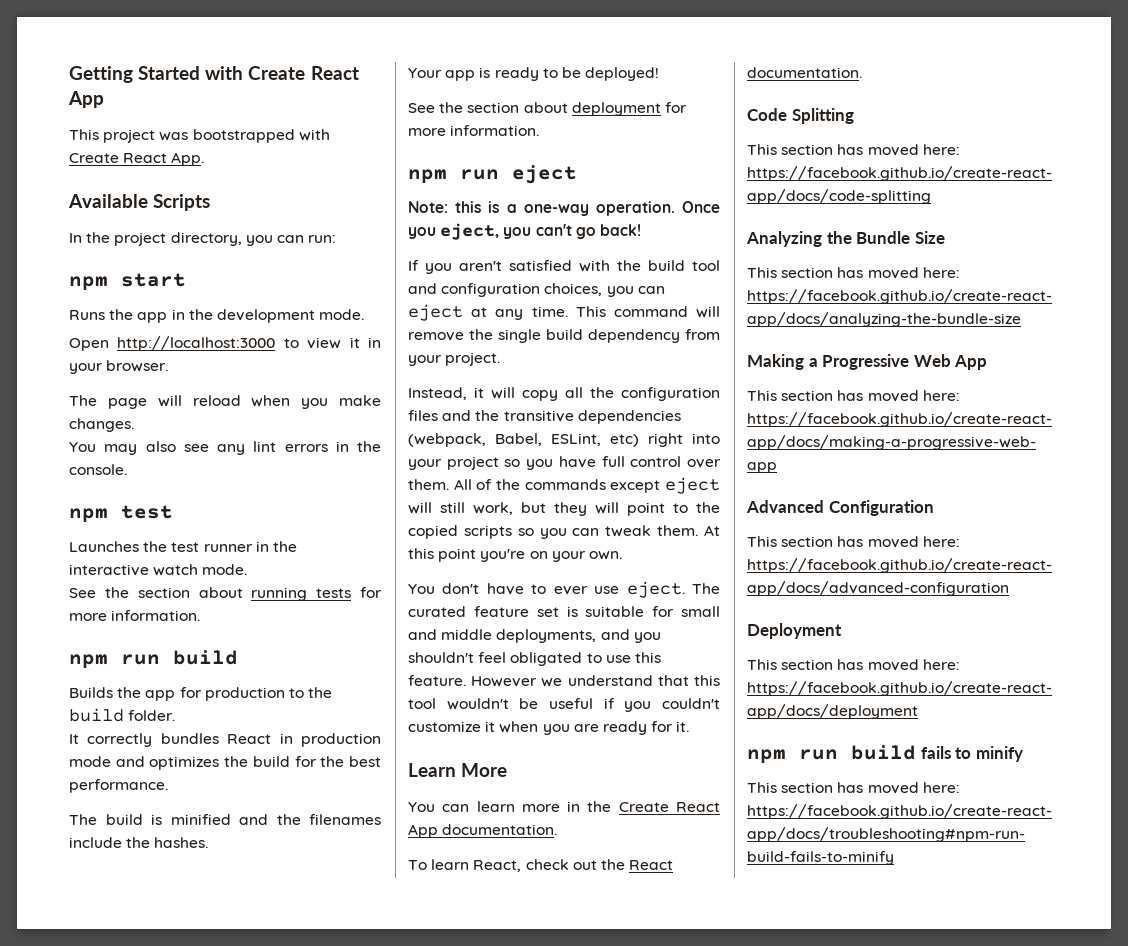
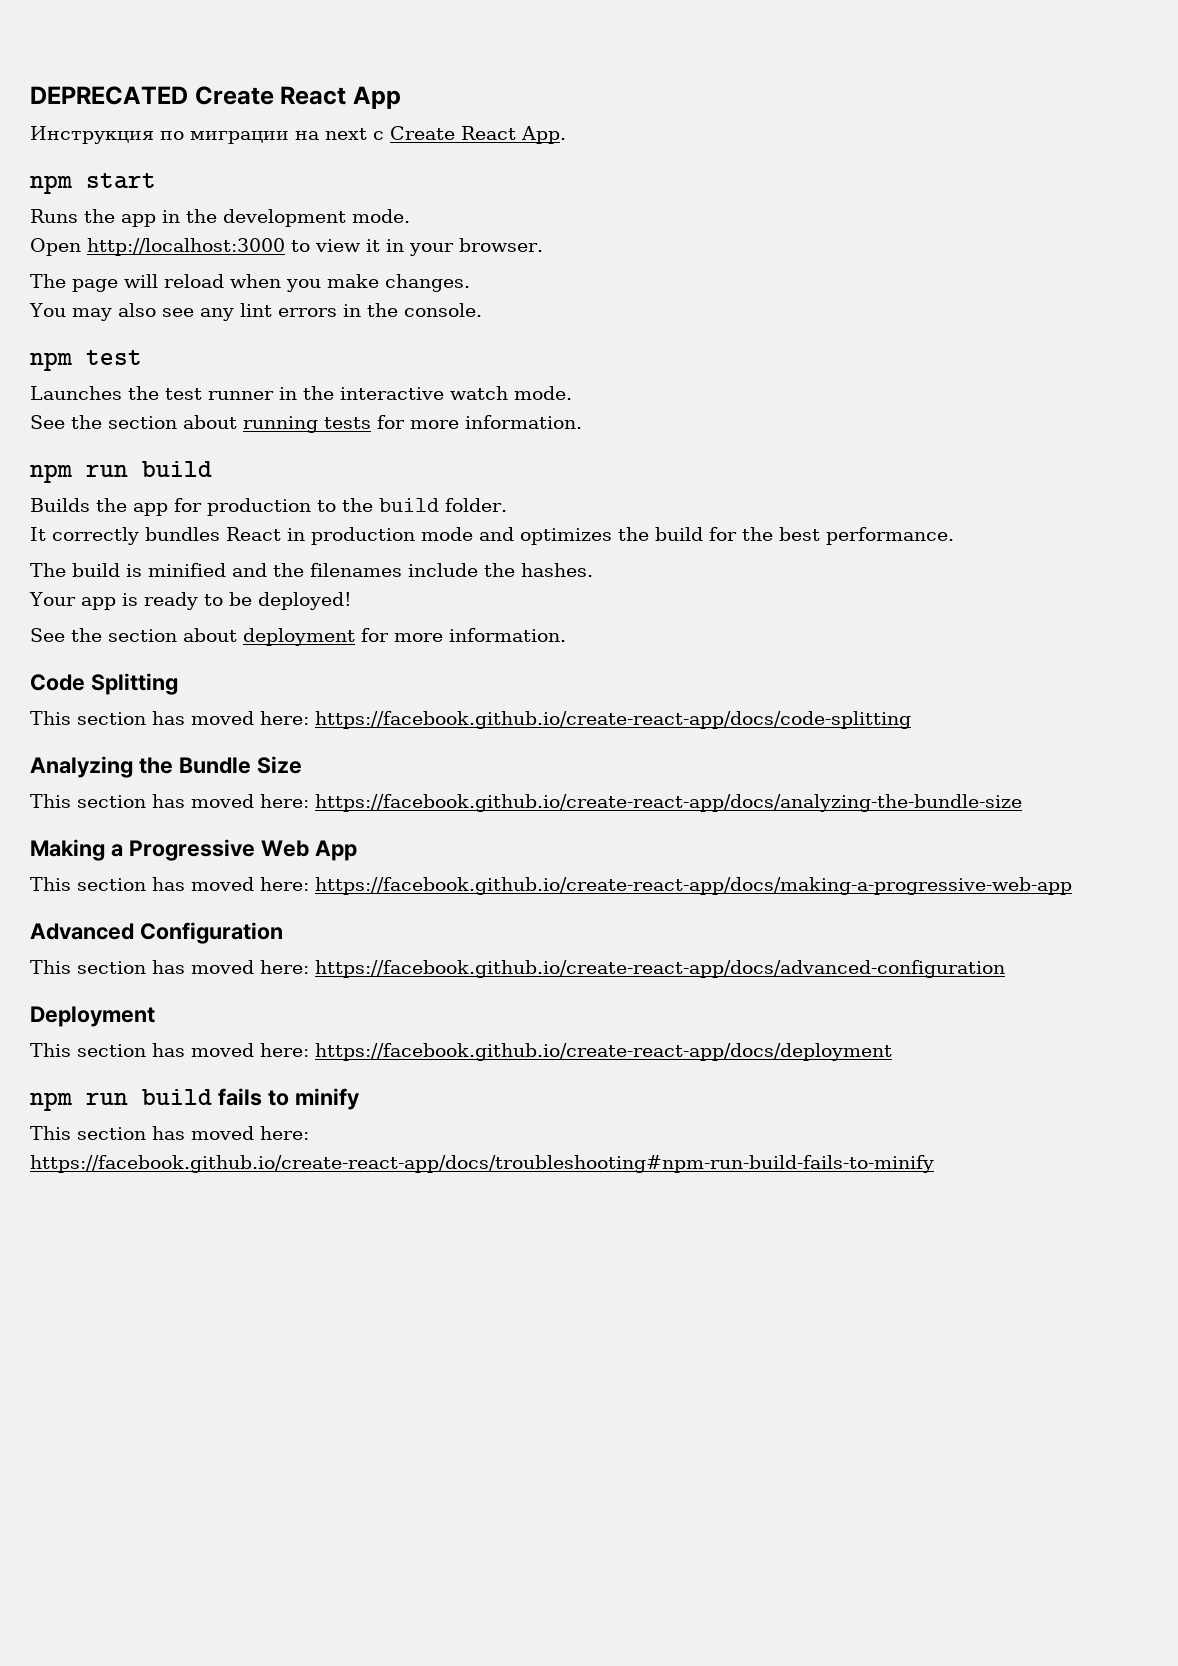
[69,66,244,83] Getting Started with -> [30,86,188,105] DEPRECATED
[69,129,330,143] [69,152,205,166] [68,194,211,211] [69,232,337,246] This project was bootstrapped with Create React App. // Available Scripts // In the project directory, you can run: -> [30,126,566,144] Инструкция по миграции на next с Create React App.
[408,165,577,184] [408,201,720,216] [408,223,641,240] [408,260,720,274] [408,283,665,297] [408,304,720,321] [408,329,720,343] [408,352,501,366] [408,387,720,401] [408,410,681,424] [408,433,720,447] [408,456,721,470] [408,477,720,494] [408,502,720,516] [408,525,720,539] [408,548,622,562] [408,581,720,598] [408,606,720,617] [408,629,661,643] [408,652,661,666] [408,675,720,687] [408,698,720,712] [408,721,690,735] [408,763,508,777] [408,801,720,812] [408,824,558,838] [408,859,674,872] [747,67,862,78] // npm run eject // Note: this is a one-way operation. Once you eject, you can't go back! // If you aren't satisfied with the build tool and configuration choices, you can eject at any time. This command will remove the single build dependency from your project. // Instead, it will copy all the configuration files and the transitive dependencies (webpack, Babel, ESLint, etc) right into your project so you have full control over them. All of the commands except eject will still work, but they will point to the copied scripts so you can tweak them. At this point you're on your own. // You don't have to ever use eject. The curated feature set is suitable for small and middle deployments, and you shouldn't feel obligated to use this feature. However we understand that this tool wouldn't be useful if you couldn't customize it when you are ready for it. // Learn More // You can learn more in the Create React App documentation. // To learn React, check out the React documentation. -> (566, 635) none

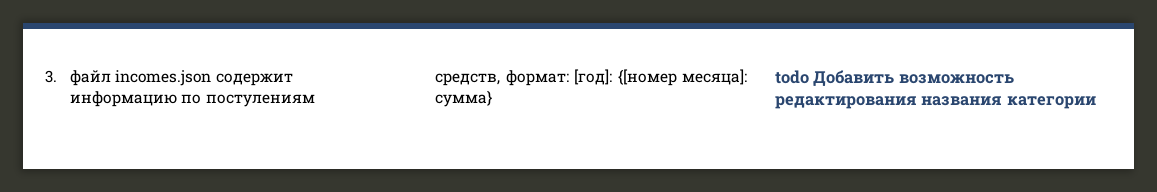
[30,86,401,109] [30,126,566,144] [30,173,156,194] [30,209,410,227] [30,238,543,256] [30,274,470,292] [29,303,482,321] [30,350,142,371] [30,386,572,400] [30,415,582,433] [30,461,212,483] [30,498,507,516] [30,527,954,545] [30,563,593,577] [29,592,352,610] [30,628,566,646] [30,673,178,695] [30,711,911,729] [30,756,302,778] [30,794,1022,812] [30,839,357,861] [30,877,1072,895] [30,922,283,944] [30,960,1005,978] [30,1006,155,1027] [30,1043,892,1061] [30,1088,360,1111] [30,1126,309,1140] [30,1155,934,1173] DEPRECATED Create React App // Инструкция по миграции на next с Create React App. // npm start // Runs the app in the development mode. // Open http://localhost:3000 to view it in your browser. // The page will reload when you make changes. // You may also see any lint errors in the console. // npm test // Launches the test runner in the interactive watch mode. // See the section about running tests for more information. // npm run build // Builds the app for production to the build folder. // It correctly bundles React in production mode and optimizes the build for the best performance. // The build is minified and the filenames include the hashes. // Your app is ready to be deployed! // See the section about deployment for more information. // Code Splitting // This section has moved here: https://facebook.github.io/create-react-app/docs/code-splitting // Analyzing the Bundle Size // This section has moved here: https://facebook.github.io/create-react-app/docs/analyzing-the-bundle-size // Making a Progressive Web App // This section has moved here: https://facebook.github.io/create-react-app/docs/making-a-progressive-web-app // Advanced Configuration // This section has moved here: https://facebook.github.io/create-react-app/docs/advanced-configuration // Deployment // This section has moved here: https://facebook.github.io/create-react-app/docs/deployment // npm run build fails to minify // This section has moved here: https://facebook.github.io/create-react-app/docs/troubleshooting#npm-run-build-fails-to-minify -> [45,70,293,86] [70,91,315,107] [435,69,747,86] [435,90,493,107] [775,70,1014,86] [775,96,1096,109] 3. файл incomes.json содержит информацию по постулениям средств, формат: [год]: {[номер месяца]: сумма} // todo Добавить возможность редактирования названия категории

